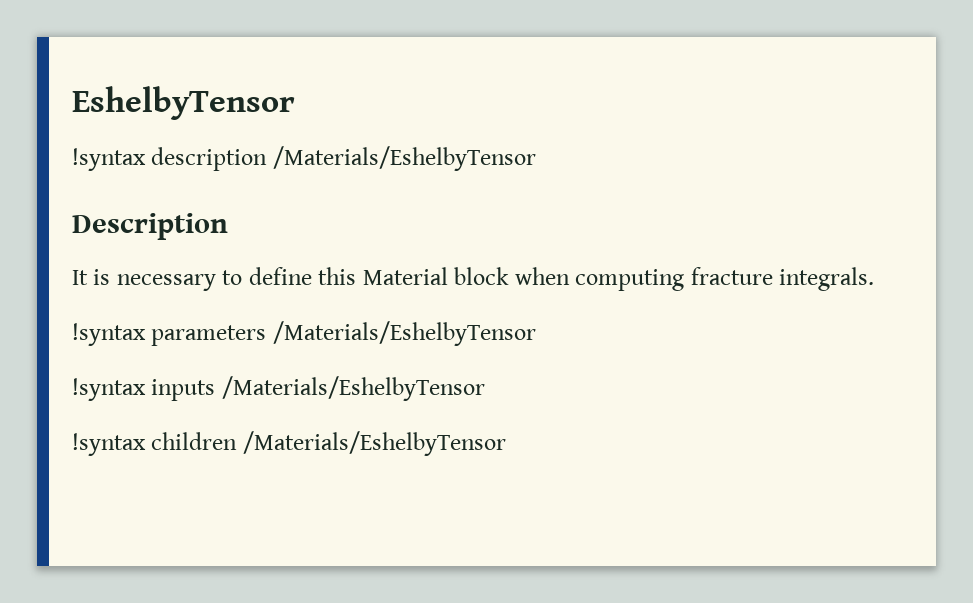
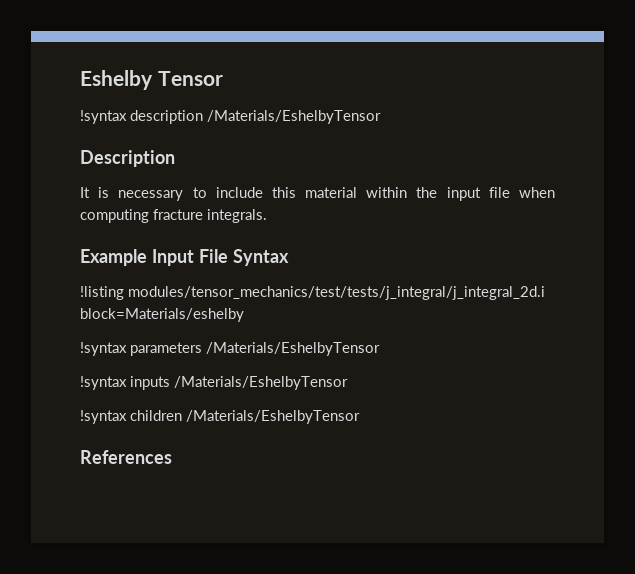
[72,86,295,120] EshelbyTensor -> [80,70,223,90] Eshelby Tensor
[248,267,875,291] define this Material block when computing fracture integrals. -> [215,187,555,201] [80,209,267,223] [80,249,289,266] [80,286,545,300] [80,308,244,322] include this material within the input file when computing fracture integrals. // Example Input File Syntax // !listing modules/tensor_mechanics/test/tests/j_integral/j_integral_2d.i block=Materials/eshelby
(506, 443) none -> [80,450,172,464] // References

